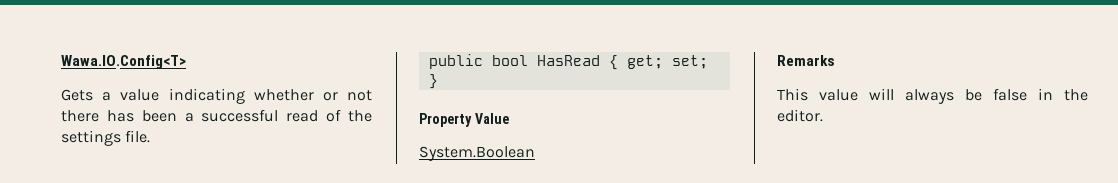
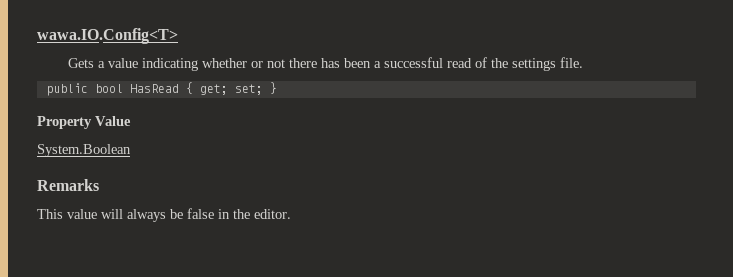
[61,55,186,69] Wawa.IO.Config<T> -> [37,28,178,44] wawa.IO.Config<T>

